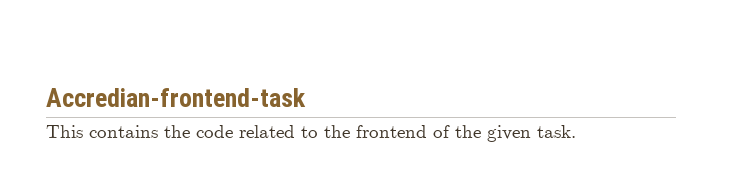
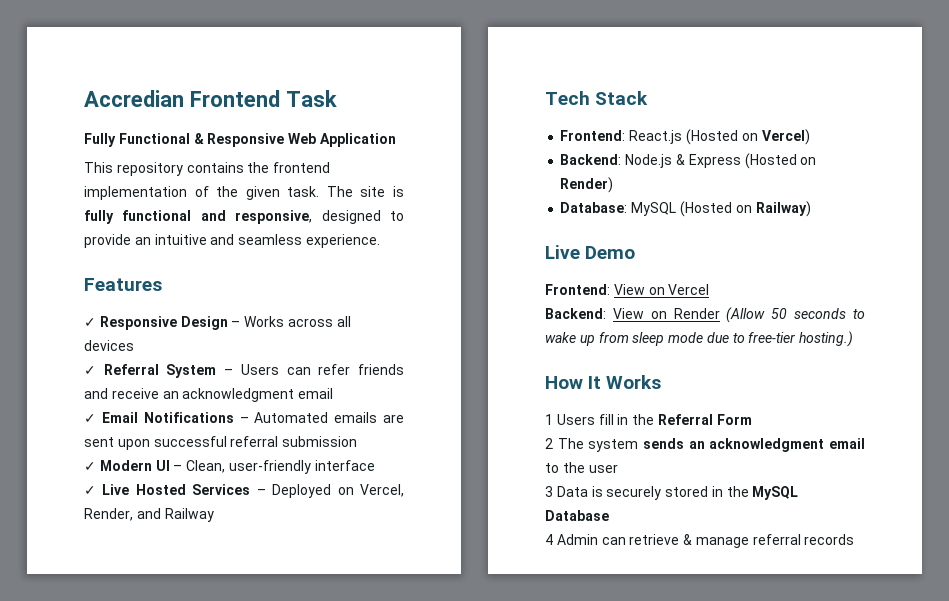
[46,88,306,107] Accredian-frontend-task -> [84,90,337,107] [84,133,396,147] Accredian Frontend Task // Fully Functional & Responsive Web Application
(83, 131) none -> [116,162,183,176] repository
[196,125,576,142] code related to the frontend of the given task. -> [273,162,331,173] [84,186,404,200] [84,210,404,224] [84,234,380,248] [84,278,162,291] [84,316,351,330] [84,340,134,351] [84,364,405,378] [84,388,334,402] [84,412,404,423] [84,436,358,450] [84,460,375,474] [84,484,404,498] [84,508,214,522] [545,91,649,105] [560,129,810,145] [560,153,817,169] [560,177,614,193] [560,201,811,217] [545,245,636,259] [545,284,710,295] [545,307,865,323] [545,331,854,347] [545,375,662,389] [545,414,752,425] [545,438,865,452] [545,462,618,473] [545,486,799,500] [545,510,609,521] [545,534,855,548] frontend implementation of the given task. The site is fully functional and responsive, designed to provide an intuitive and seamless experience. // Features // ✓ Responsive Design – Works across all devices // ✓ Referral System – Users can refer friends and receive an acknowledgment email // ✓ Email Notifications – Automated emails are sent upon successful referral submission // ✓ Modern UI – Clean, user-friendly interface // ✓ Live Hosted Services – Deployed on Vercel, Render, and Railway // Tech Stack // Frontend: React.js (Hosted on Vercel) // Backend: Node.js & Express (Hosted on Render) // Database: MySQL (Hosted on Railway) // Live Demo // Frontend: View on Vercel // Backend: View on Render (Allow 50 seconds to wake up from sleep mode due to free-tier hosting.) // How It Works // 1 Users fill in the Referral Form // 2 The system sends an acknowledgment email to the user // 3 Data is securely stored in the MySQL Database // 4 Admin can retrieve & manage referral records

